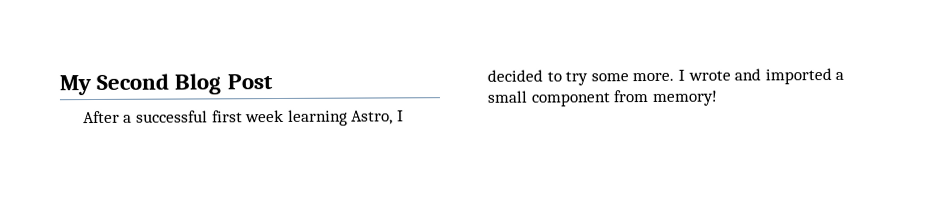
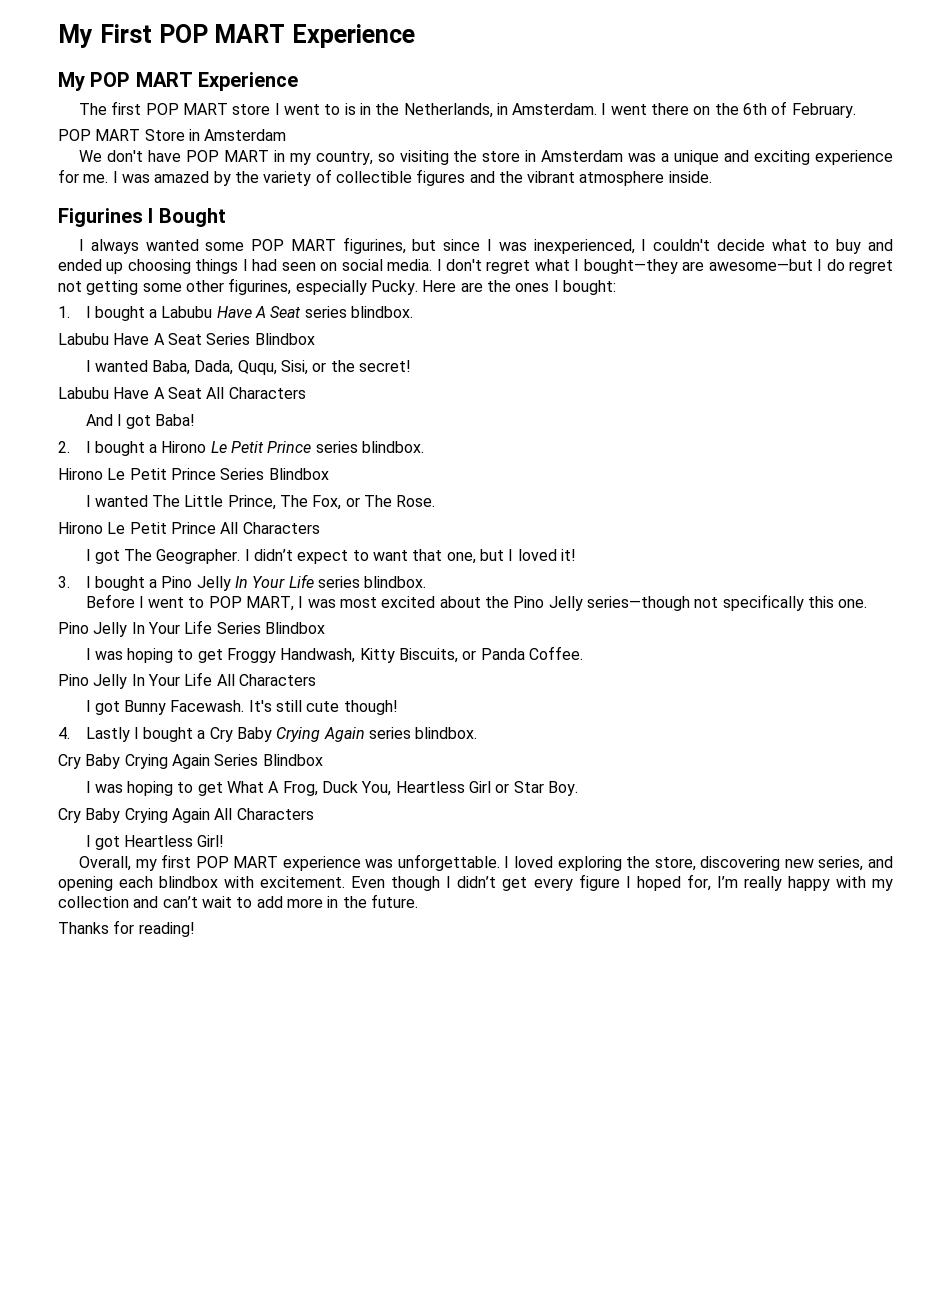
[59,73,273,96] [82,109,405,126] [487,68,845,86] [487,89,718,107] My Second Blog Post // After a successful first week learning Astro, I decided to try some more. I wrote and imported a small component from memory! -> [58,24,415,48] [58,72,299,91] [78,101,856,118] [58,129,287,141] [78,150,894,165] [58,169,712,186] [58,208,226,227] [78,237,894,254] [58,259,894,274] [58,278,616,295] [58,306,414,321] [58,333,315,345] [85,360,412,375] [58,387,306,399] [85,414,196,429] [58,441,425,456] [58,468,329,480] [85,495,436,510] [58,522,320,534] [85,549,576,564] [58,574,427,591] [85,594,868,611] [58,620,325,637] [85,646,584,663] [58,672,316,689] [85,700,398,715] [58,727,478,742] [58,754,323,769] [85,781,578,796] [58,808,314,823] [85,835,225,850] [78,854,893,871] [58,874,894,891] [58,894,418,908] [58,920,195,937] My First POP MART Experience // My POP MART Experience // The first POP MART store I went to is in the Netherlands, in Amsterdam. I went there on the 6th of February. // POP MART Store in Amsterdam // We don't have POP MART in my country, so visiting the store in Amsterdam was a unique and exciting experience for me. I was amazed by the variety of collectible figures and the vibrant atmosphere inside. // Figurines I Bought // I always wanted some POP MART figurines, but since I was inexperienced, I couldn't decide what to buy and ended up choosing things I had seen on social media. I don't regret what I bought—they are awesome—but I do regret not getting some other figurines, especially Pucky. Here are the ones I bought: // 1. I bought a Labubu Have A Seat series blindbox. // Labubu Have A Seat Series Blindbox // I wanted Baba, Dada, Ququ, Sisi, or the secret! // Labubu Have A Seat All Characters // And I got Baba! // 2. I bought a Hirono Le Petit Prince series blindbox. // Hirono Le Petit Prince Series Blindbox // I wanted The Little Prince, The Fox, or The Rose. // Hirono Le Petit Prince All Characters // I got The Geographer. I didn’t expect to want that one, but I loved it! // 3. I bought a Pino Jelly In Your Life series blindbox. // Before I went to POP MART, I was most excited about the Pino Jelly series—though not specifically this one. // Pino Jelly In Your Life Series Blindbox // I was hoping to get Froggy Handwash, Kitty Biscuits, or Panda Coffee. // Pino Jelly In Your Life All Characters // I got Bunny Facewash. It's still cute though! // 4. Lastly I bought a Cry Baby Crying Again series blindbox. // Cry Baby Crying Again Series Blindbox // I was hoping to get What A Frog, Duck You, Heartless Girl or Star Boy. // Cry Baby Crying Again All Characters // I got Heartless Girl! // Overall, my first POP MART experience was unforgettable. I loved exploring the store, discovering new series, and opening each blindbox with excitement. Even though I didn’t get every figure I hoped for, I’m really happy with my collection and can’t wait to add more in the future. // Thanks for reading!

